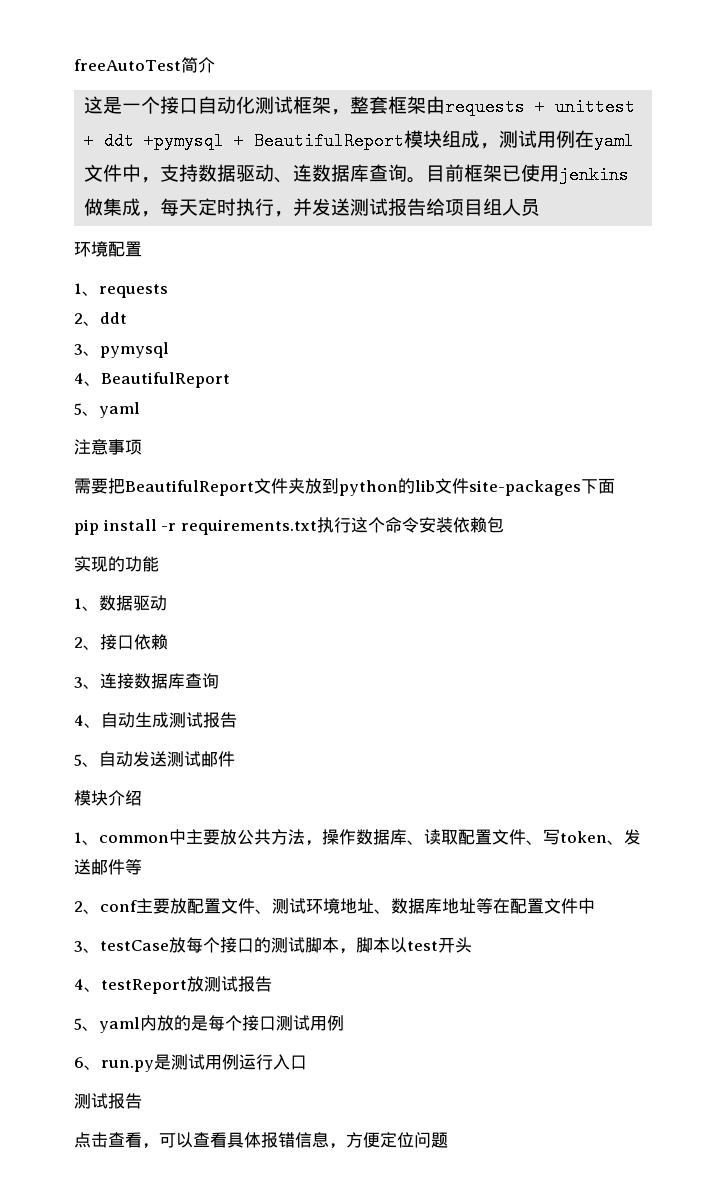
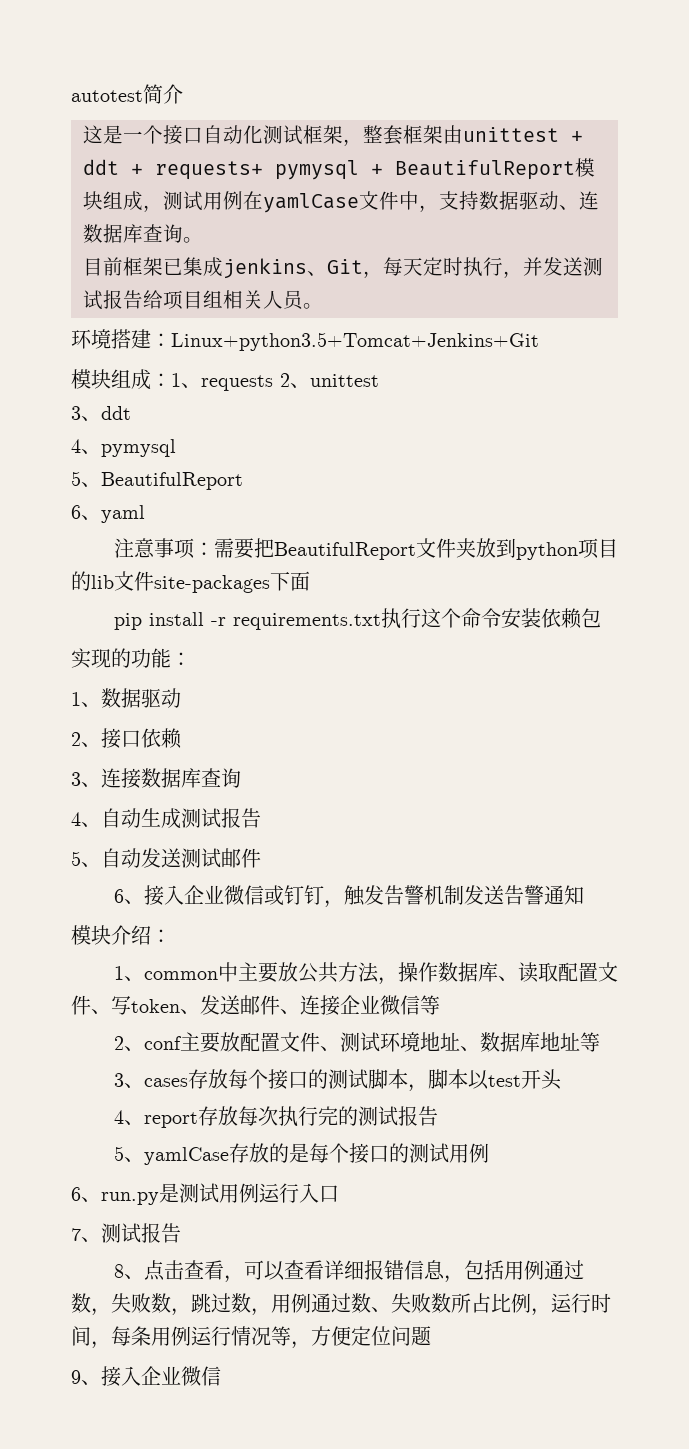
[74,59,181,71] freeAutoTest -> [71,90,143,102] autotest
[445,98,546,116] requests + -> (463, 134) none
[144,132,225,150] +pymysql -> [131,160,359,180] + requests+ pymysql
[594,132,635,150] yaml -> [263,193,359,213] yamlCase
(427, 180) none -> (203, 240) //
[521,164,630,184] [84,198,142,216] 使用jenkins做集成 -> [183,257,363,279] 集成jenkins、Git
(503, 207) none -> [223,290,263,309] 相关
[74,241,142,257] // 环境配置 // -> [303,303,323,309] [71,329,539,351] [71,369,171,390] 。 // 环境搭建：Linux+python3.5+Tomcat+Jenkins+Git // 模块组成：
[74,313,83,324] // 2 -> [280,373,379,388] [71,406,81,420] 2、unittest // 3
[74,344,83,355] 3 -> [71,439,81,453] 4
[74,373,84,384] 4 -> [71,471,81,486] 5
[74,403,82,415] 5 -> [71,505,81,519] 6
(142, 447) // -> [193,542,214,556] ：
(398, 488) none -> [577,538,618,559] 项目
(159, 564) none -> [171,652,191,666] ：
(235, 759) none -> [113,885,584,908] // 6、接入企业微信或钉钉，触发告警机制发送告警通知
(142, 798) none -> [151,929,171,943] ：
(125, 867) none -> [280,995,420,1016] 、连接企业微信
[493,898,595,914] [74,940,169,953] 在配置文件中 // 3、testCase -> [113,1069,208,1089] // 3、cases存
[101,976,272,994] [74,1015,157,1033] testReport放测试报告 // 5、yaml内 -> [143,1106,438,1128] [113,1143,249,1165] report存放每次执行完的测试报告 // 5、yamlCase存
(276, 1023) none -> [388,1143,409,1163] 的
[74,1093,142,1109] 测试报告 // -> [71,1223,181,1243] [113,1264,144,1279] 7、测试报告 // 8、
[227,1132,261,1148] 具体 -> [323,1260,364,1280] 详细
(346, 1146) none -> [463,1260,584,1280] [71,1293,611,1316] [71,1326,311,1349] 包括用例通过数，失败数，跳过数，用例通过数、失败数所占比例，运行时间，每条用例运行情况等，
(448, 1140) none -> [71,1366,221,1387] // 9、接入企业微信

